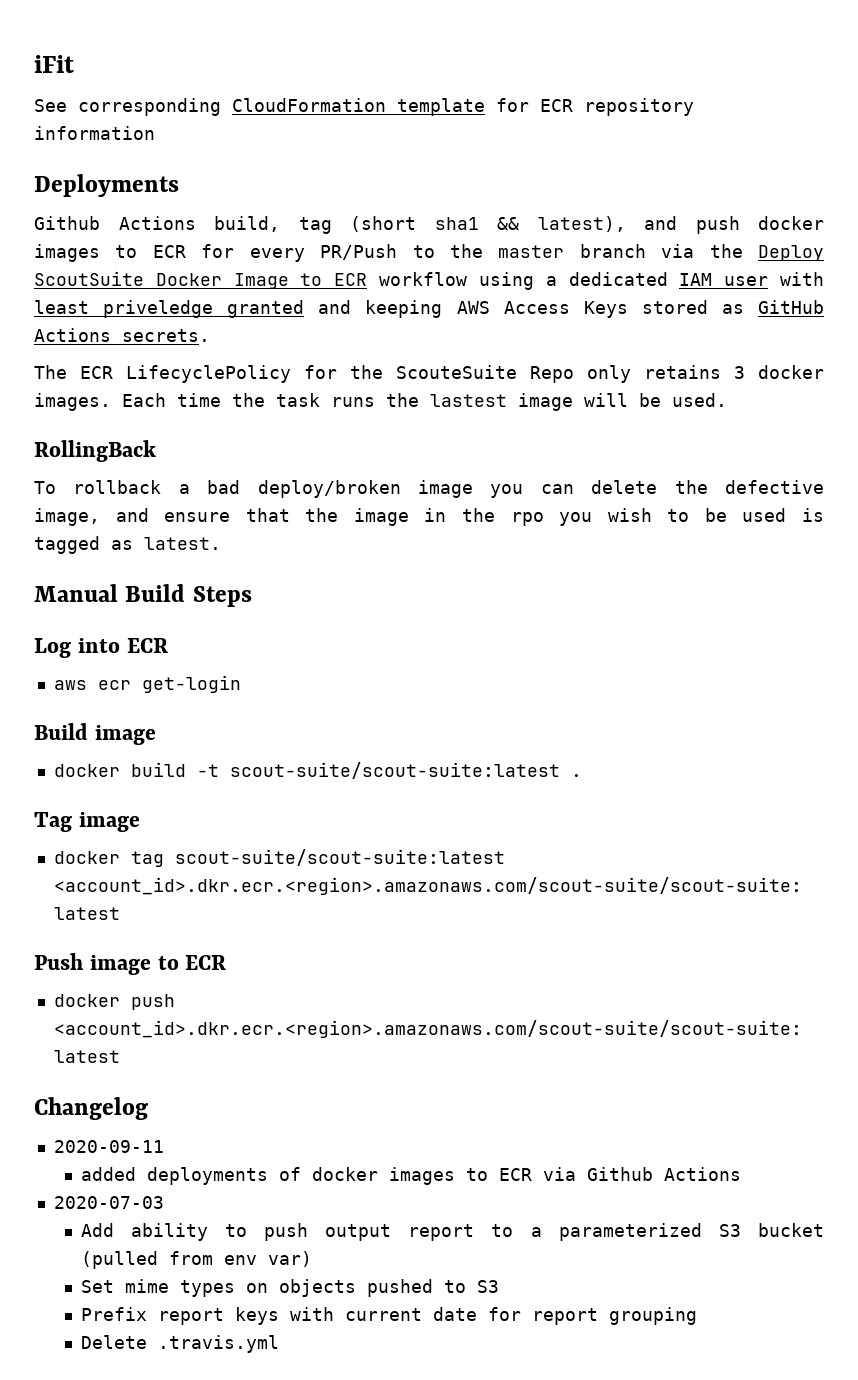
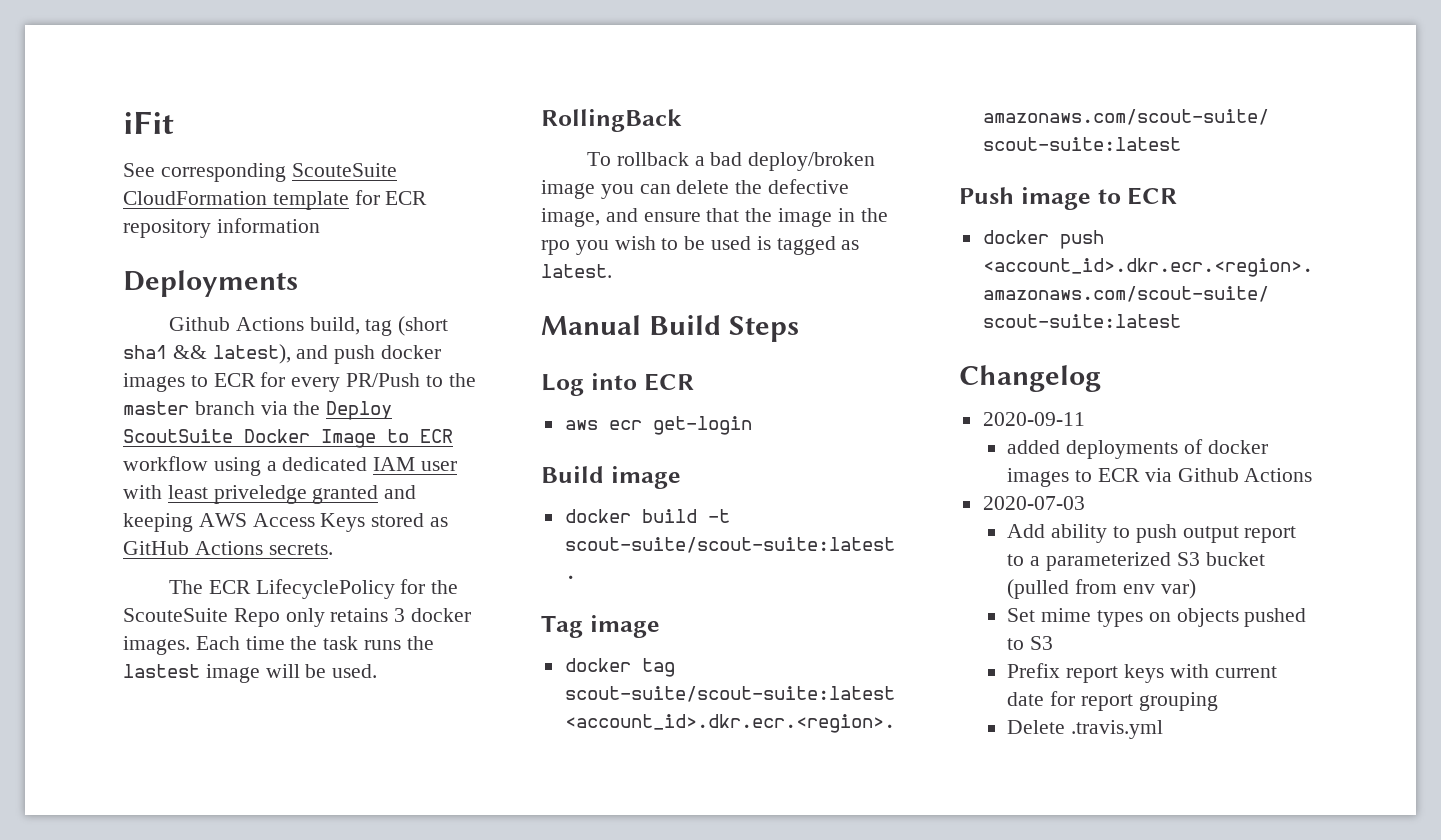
(221, 107) none -> [291,163,397,177] ScouteSuite

